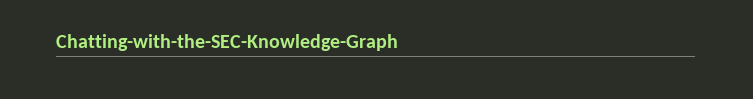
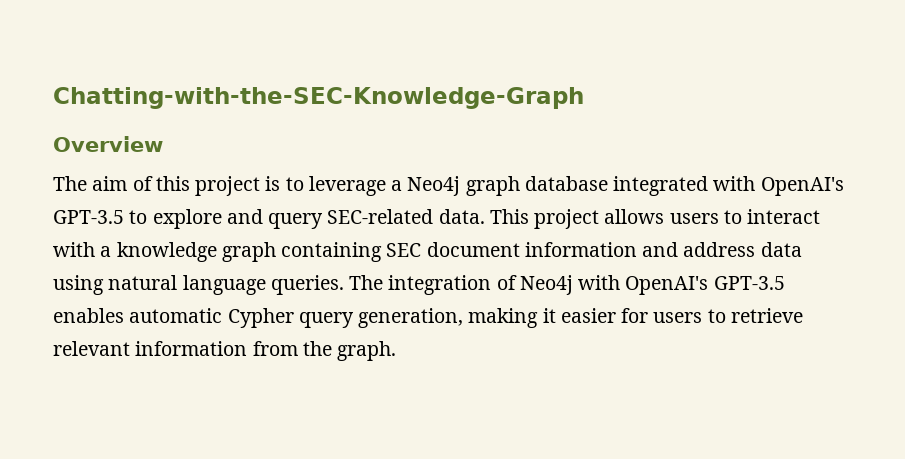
(398, 42) none -> [53,136,163,152] [53,176,844,196] [53,209,821,229] [53,242,802,262] [53,275,785,295] [53,308,803,328] [53,341,397,361] // Overview // The aim of this project is to leverage a Neo4j graph database integrated with OpenAI's GPT-3.5 to explore and query SEC-related data. This project allows users to interact with a knowledge graph containing SEC document information and address data using natural language queries. The integration of Neo4j with OpenAI's GPT-3.5 enables automatic Cypher query generation, making it easier for users to retrieve relevant information from the graph.

